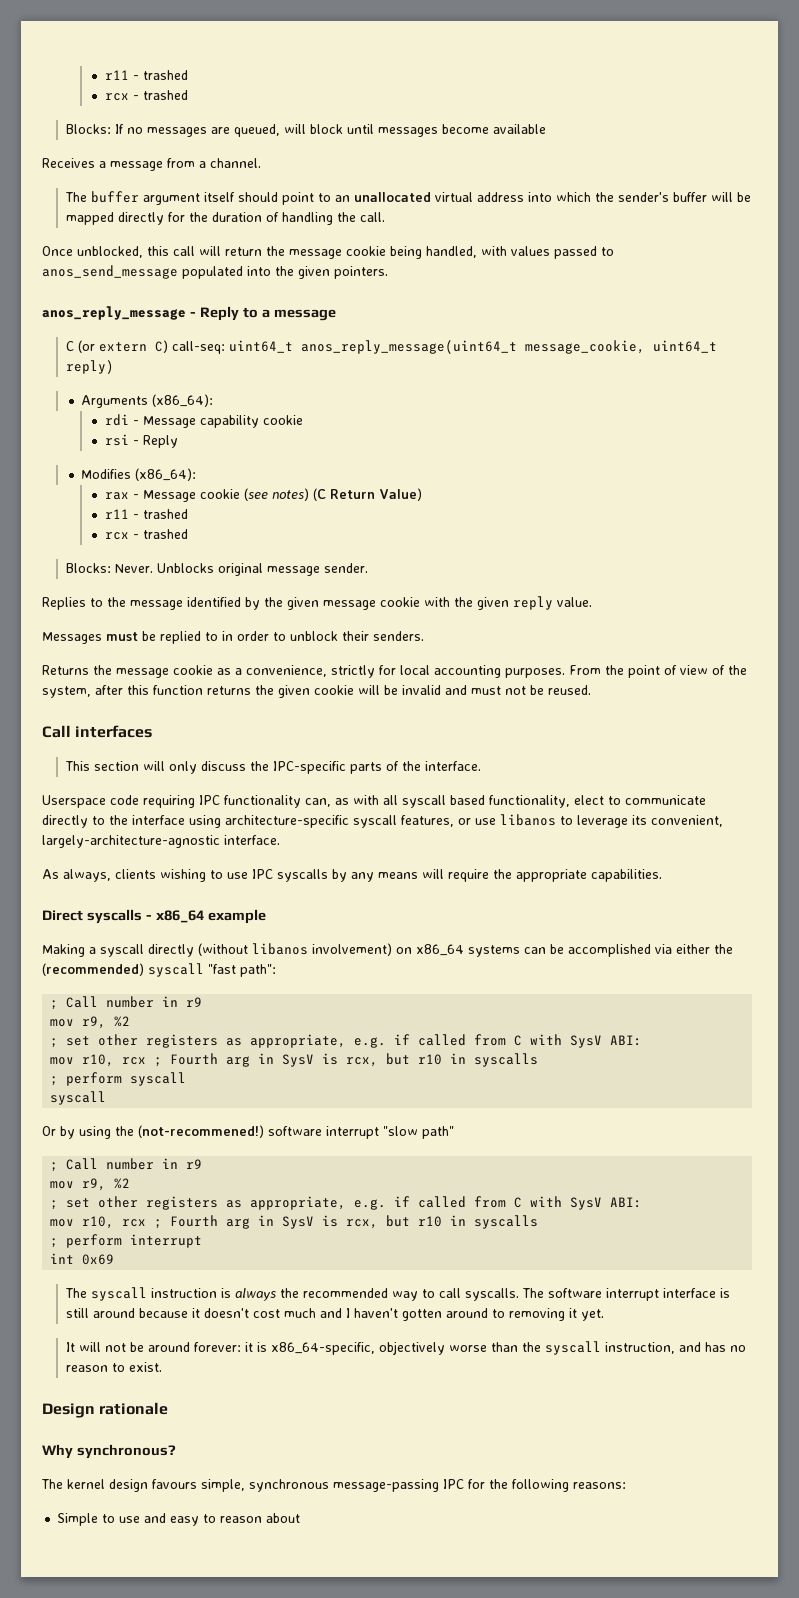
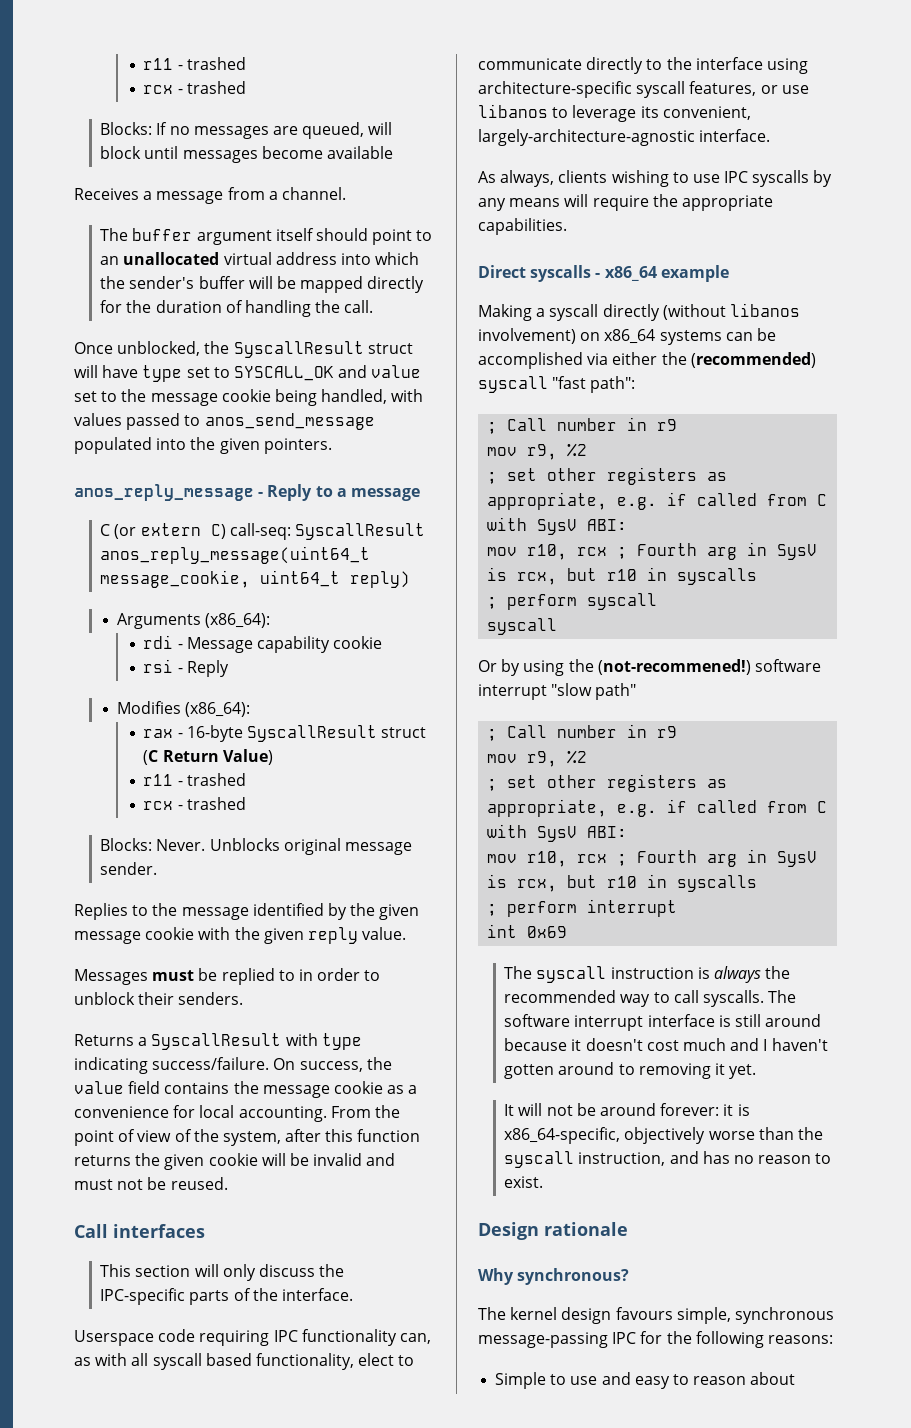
[147,246,262,256] this call will return -> [204,341,413,358] [74,365,422,382] [74,391,118,402] the SyscallResult struct will have type set to SYSCALL_OK and value set to
[228,340,293,353] uint64_t -> [294,523,425,540] SyscallResult
[142,488,309,502] Message cookie (see notes) -> [186,725,427,742] 16-byte SyscallResult struct
(89, 670) none -> [138,1033,362,1050] [74,1057,392,1074] [74,1081,230,1094] a SyscallResult with type indicating success/failure. On success, the value field contains
[246,665,565,678] convenience, strictly for local accounting purposes. -> [74,1105,327,1122] convenience for local accounting.

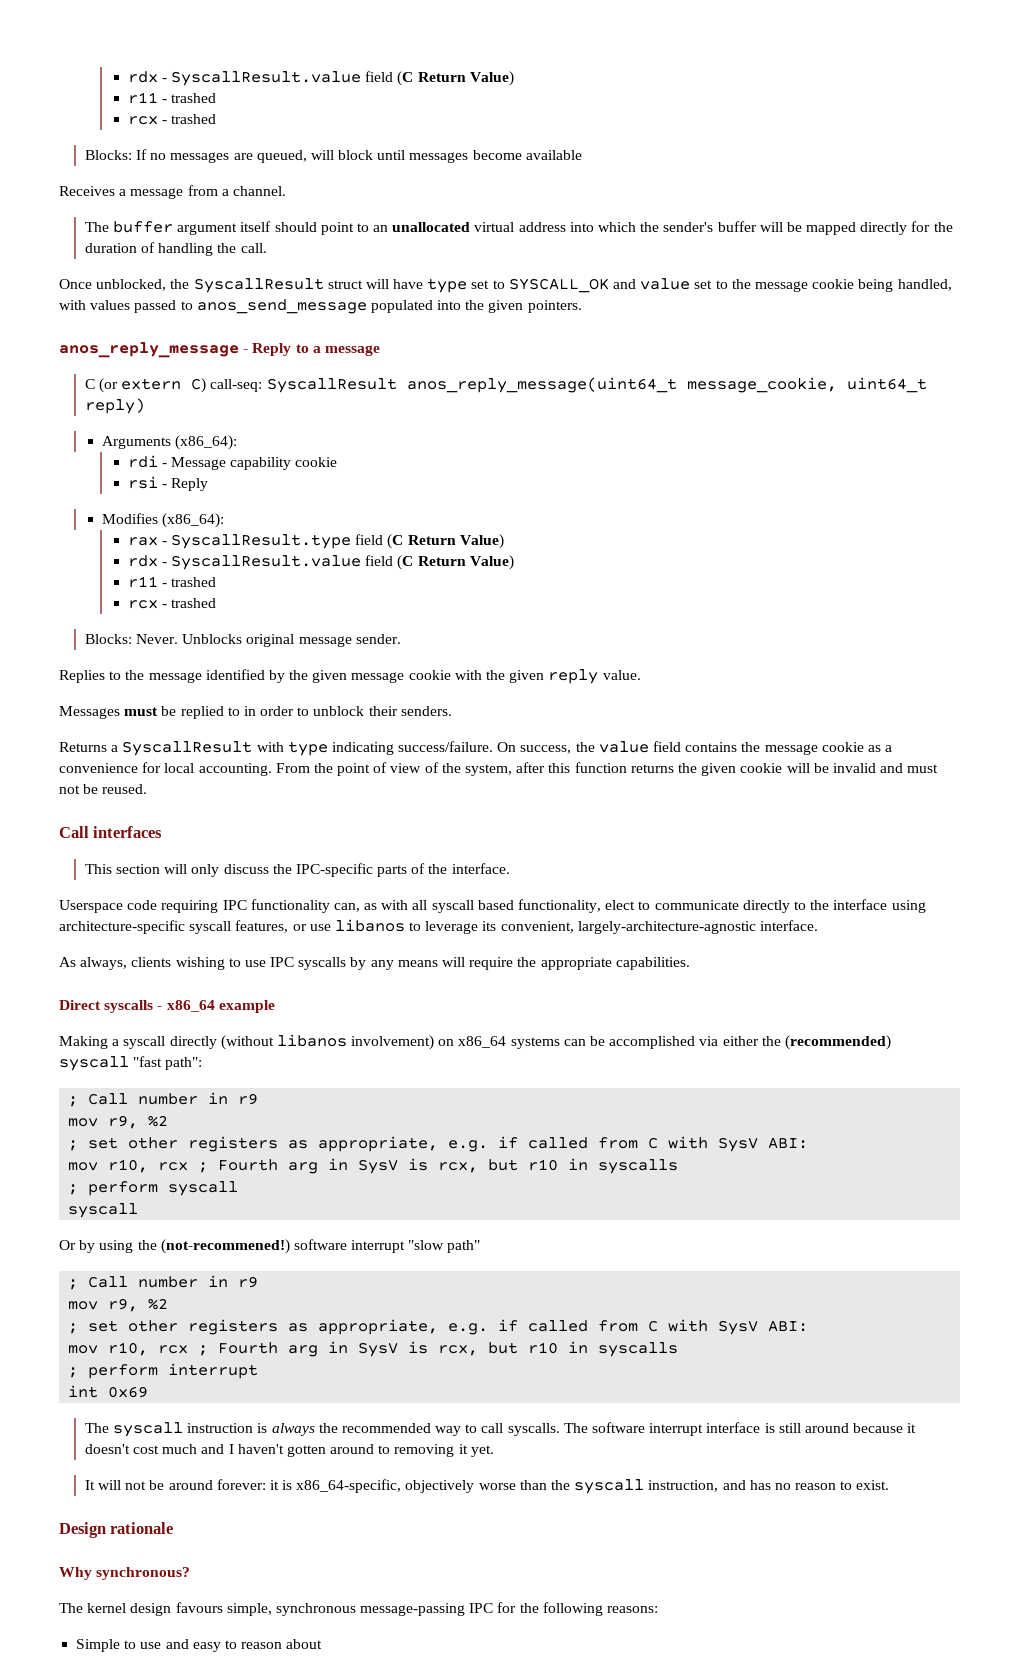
(143, 64) none -> [127,71,514,86] rdx - SyscallResult.value field (C Return Value) //
[186,725,427,742] 16-byte SyscallResult struct -> [170,534,504,549] [127,555,394,570] SyscallResult.type field (C Return Value) // rdx - SyscallResult.value field

